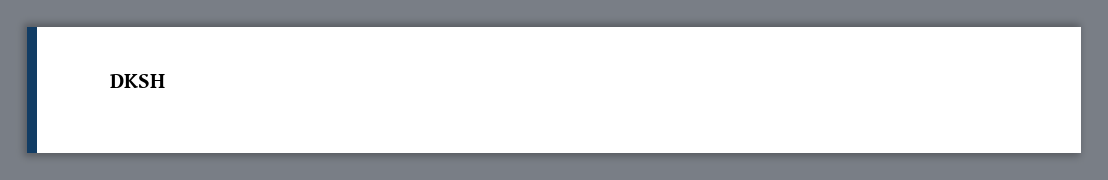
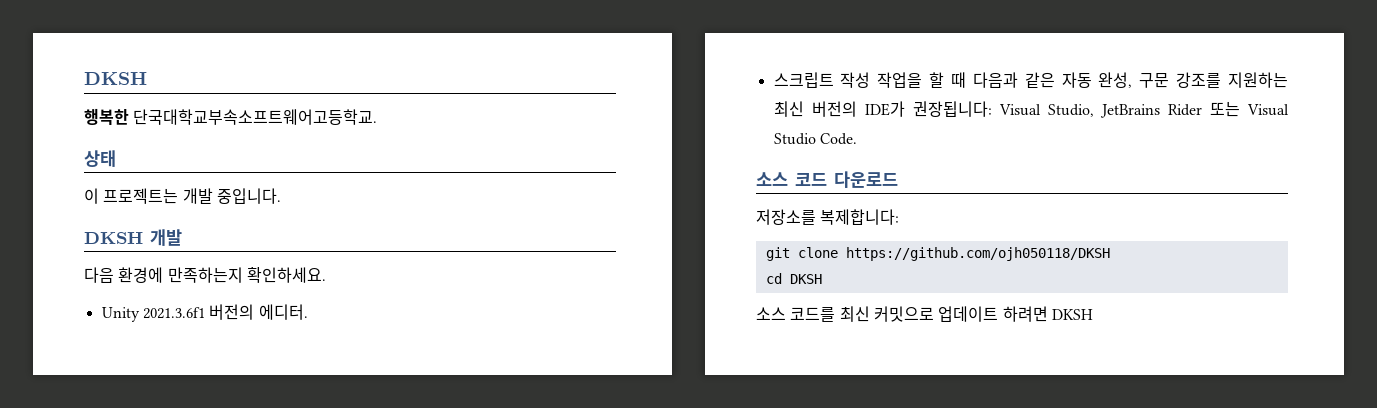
[110,74,165,88] DKSH -> [84,72,147,85] [84,108,378,125] [84,150,116,167] [84,188,281,204] [84,229,182,246] [84,267,326,283] [101,304,308,322] [773,72,1288,88] [773,101,1289,118] [773,133,857,145] [756,171,898,188] [756,209,900,225] [765,247,1110,261] [765,273,822,284] [756,306,1093,322] DKSH // 행복한 단국대학교부속소프트웨어고등학교. // 상태 // 이 프로젝트는 개발 중입니다. // DKSH 개발 // 다음 환경에 만족하는지 확인하세요. // Unity 2021.3.6f1 버전의 에디터. // 스크립트 작성 작업을 할 때 다음과 같은 자동 완성, 구문 강조를 지원하는 최신 버전의 IDE가 권장됩니다: Visual Studio, JetBrains Rider 또는 Visual Studio Code. // 소스 코드 다운로드 // 저장소를 복제합니다: // git clone https://github.com/ojh050118/DKSH // cd DKSH // 소스 코드를 최신 커밋으로 업데이트 하려면 DKSH

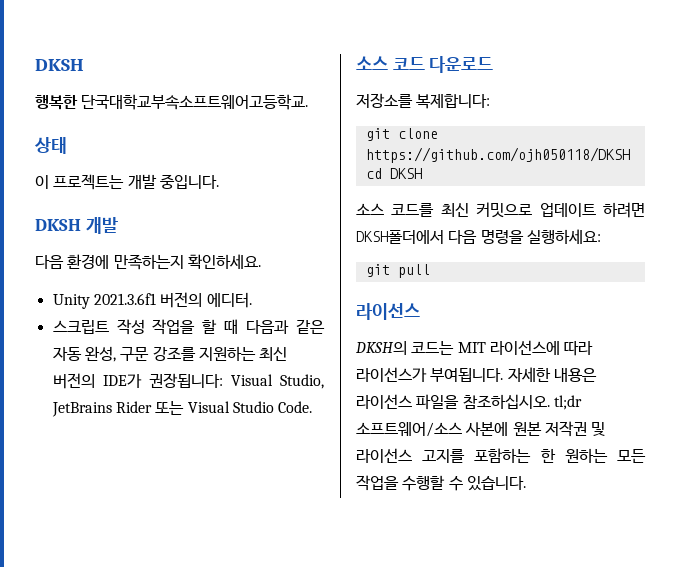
[1051,309,1093,320] DKSH -> [356,229,601,244] [365,264,430,278] [356,303,420,320] [355,340,594,356] [356,367,597,382] [356,394,582,410] [356,421,606,437] [356,448,646,463] [356,475,526,491] DKSH폴더에서 다음 명령을 실행하세요: // git pull // 라이선스 // DKSH의 코드는 MIT 라이선스에 따라 라이선스가 부여됩니다. 자세한 내용은 라이선스 파일을 참조하십시오. tl;dr 소프트웨어/소스 사본에 원본 저작권 및 라이선스 고지를 포함하는 한 원하는 모든 작업을 수행할 수 있습니다.

